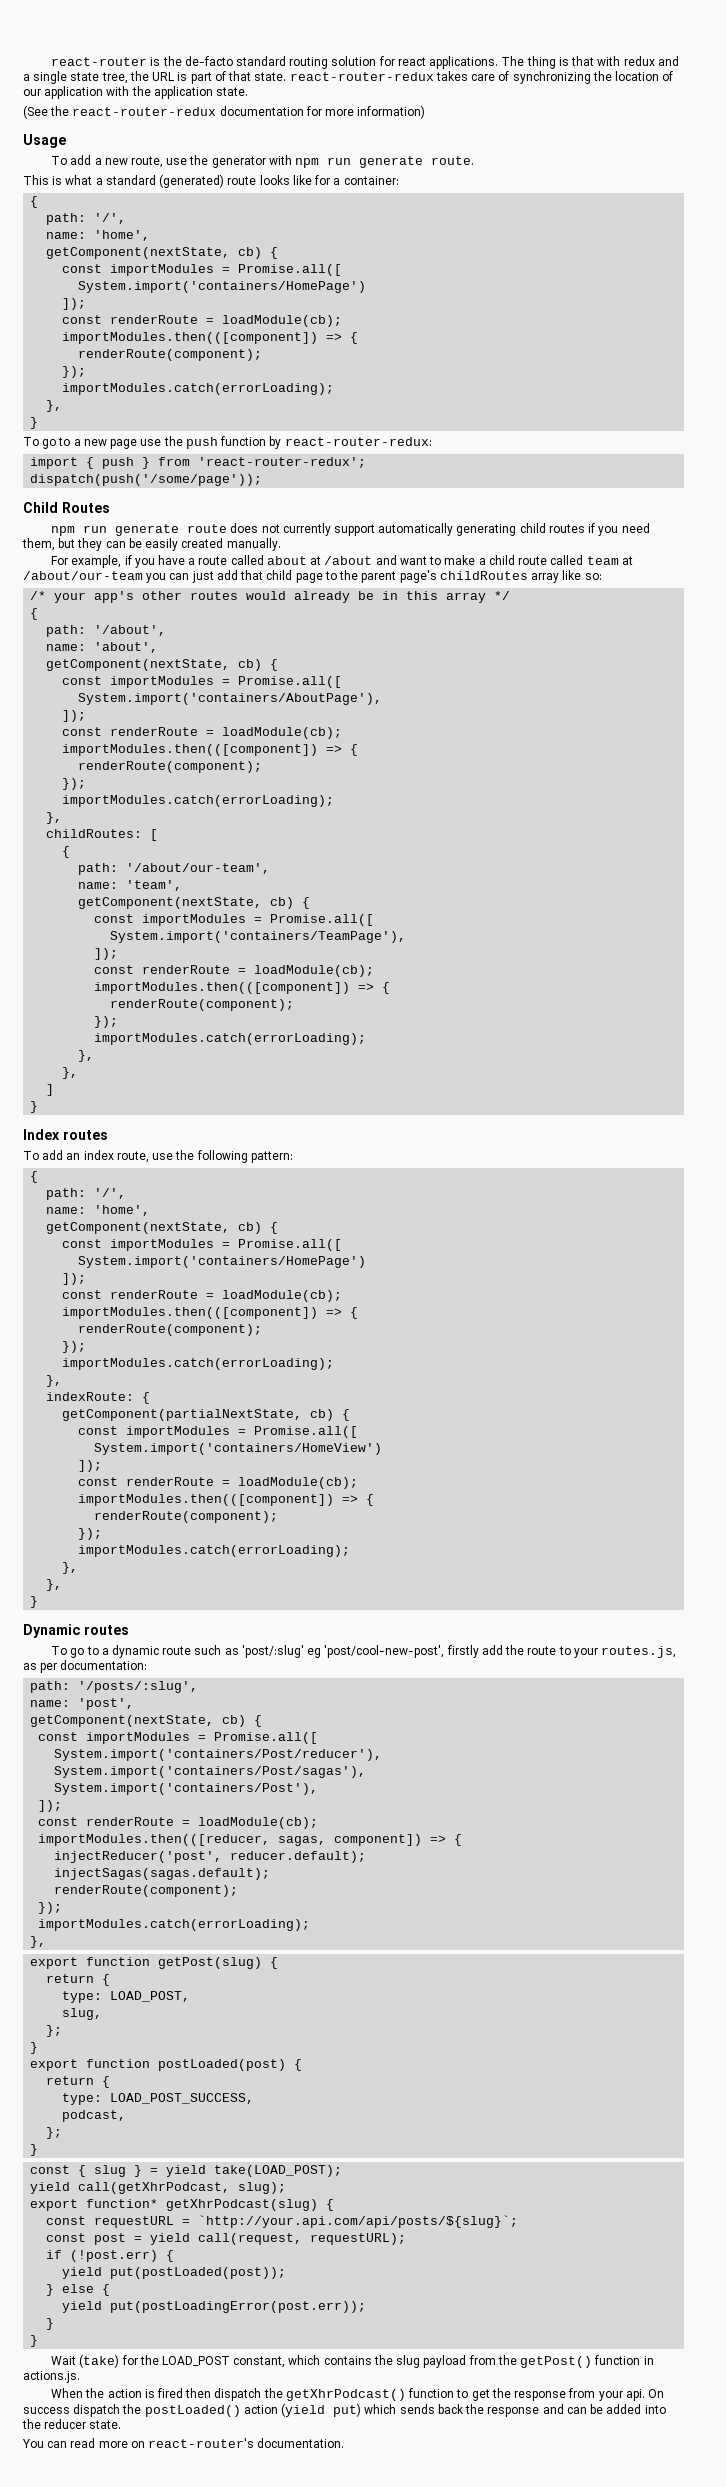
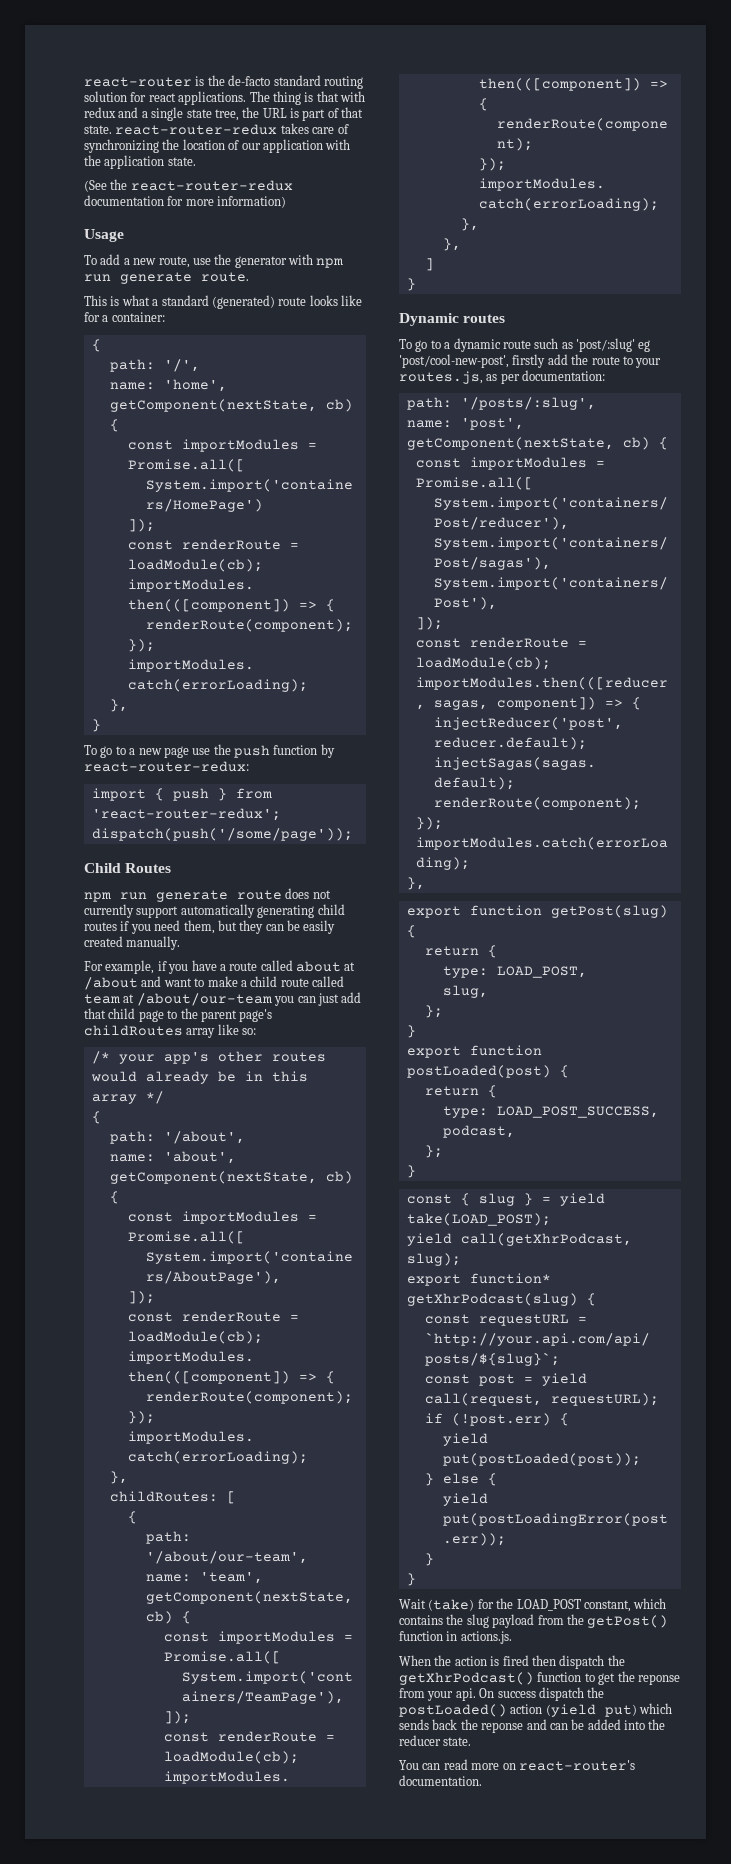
[23,1129,108,1140] [23,1150,293,1163] [30,1171,39,1183] [46,1188,127,1200] [46,1205,151,1216] [46,1222,279,1234] [62,1239,343,1251] [78,1256,367,1268] [62,1273,87,1285] [62,1290,343,1302] [62,1307,359,1319] [78,1324,263,1336] [62,1341,87,1353] [62,1358,335,1370] [46,1375,63,1387] [46,1392,151,1404] [62,1409,351,1421] [78,1426,359,1438] [94,1443,383,1455] [78,1460,103,1472] [78,1477,359,1489] [78,1494,375,1506] [94,1511,279,1523] [78,1528,103,1540] [78,1545,351,1557] [62,1562,79,1574] [46,1579,63,1591] [30,1596,39,1608] // Index routes // To add an index route, use the following pattern: // { // path: '/', // name: 'home', // getComponent(nextState, cb) { // const importModules = Promise.all([ // System.import('containers/HomePage') // ]); // const renderRoute = loadModule(cb); // importModules.then(([component]) => { // renderRoute(component); // }); // importModules.catch(errorLoading); // }, // indexRoute: { // getComponent(partialNextState, cb) { // const importModules = Promise.all([ // System.import('containers/HomeView') // ]); // const renderRoute = loadModule(cb); // importModules.then(([component]) => { // renderRoute(component); // }); // importModules.catch(errorLoading); // }, // }, // } -> (416, 284) none
[514,2391,567,2401] response -> [637,1674,680,1685] reponse
[487,2407,540,2417] response -> [481,1722,524,1733] reponse

